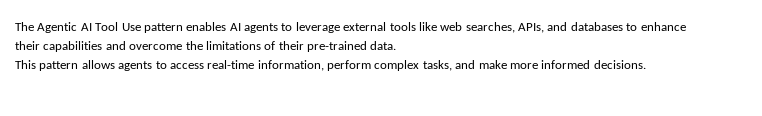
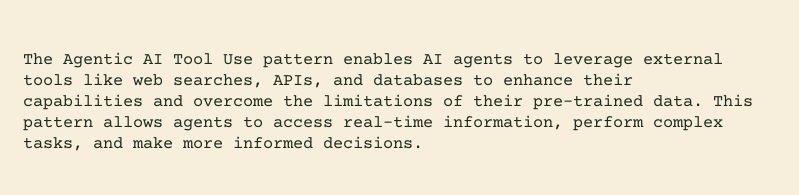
(397, 45) // -> (703, 101) none

